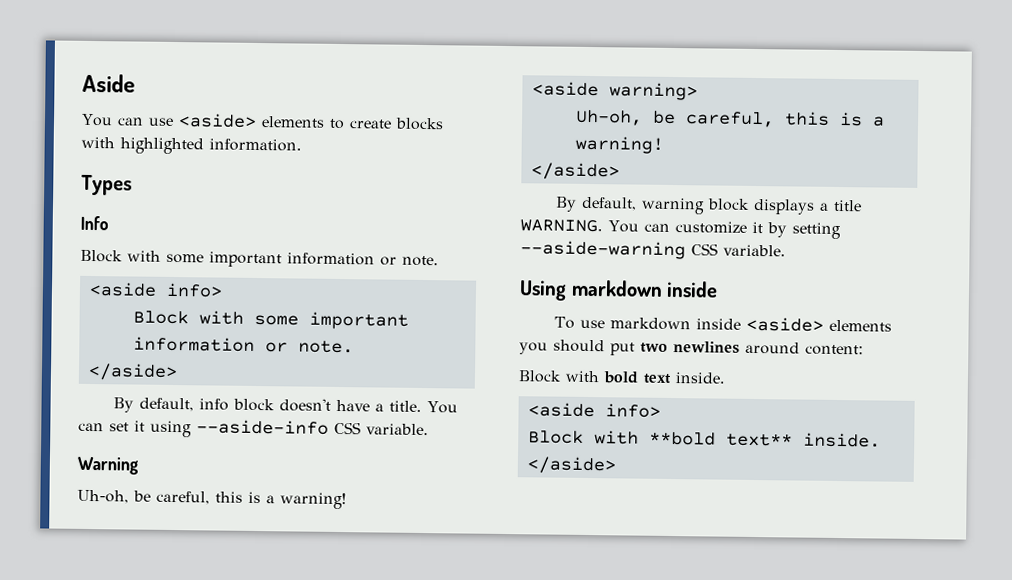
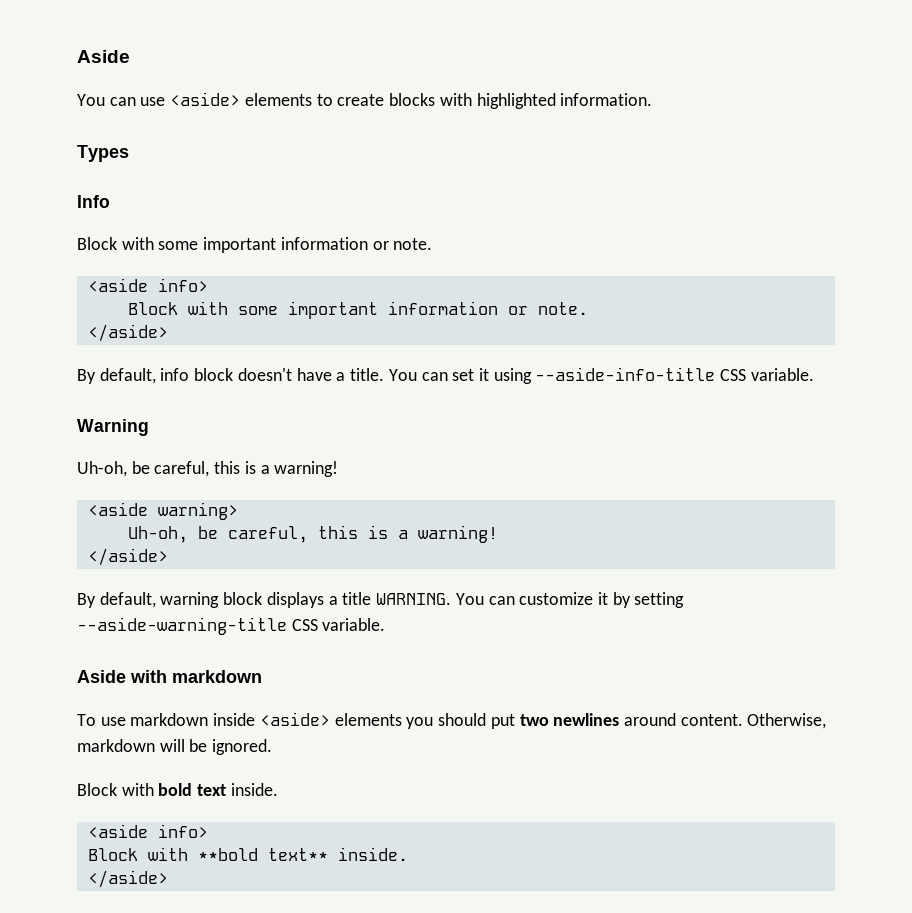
[196,419,329,435] --aside-info -> [535,367,716,381] --aside-info-title
[520,240,786,260] [519,279,719,301] --aside-warning CSS variable. // Using markdown inside -> [77,617,386,635] [77,670,262,683] --aside-warning-title CSS variable. // Aside with markdown
[805,344,864,356] content: -> [680,713,827,729] [77,739,273,755] content. Otherwise, markdown will be ignored.

